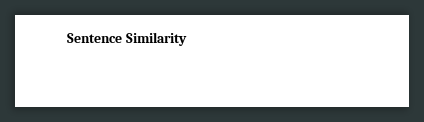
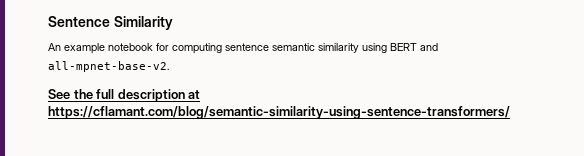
(187, 39) none -> [48,43,438,54] [48,61,169,72] [48,89,201,102] [48,106,510,119] // An example notebook for computing sentence semantic similarity using BERT and all-mpnet-base-v2. // See the full description at https://cflamant.com/blog/semantic-similarity-using-sentence-transformers/

